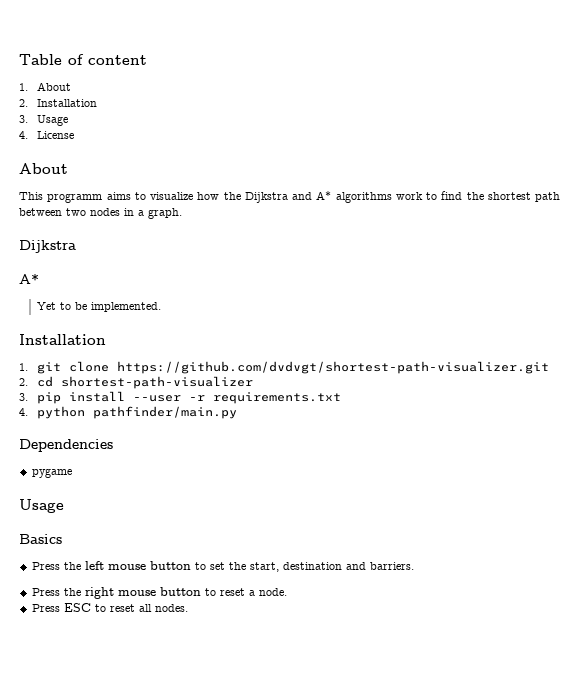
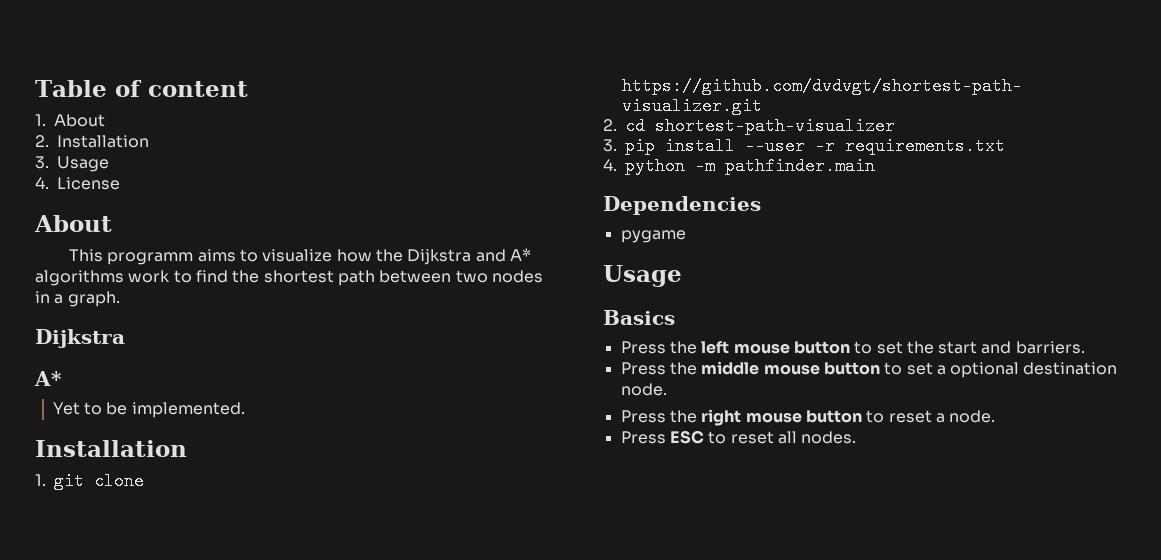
[93,406,238,419] pathfinder/main.py -> [695,157,875,175] -m pathfinder.main
[249,562,342,572] start, destination -> [938,341,978,354] start
(414, 566) none -> [620,361,1118,378] [620,383,667,396] // Press the middle mouse button to set a optional destination node.

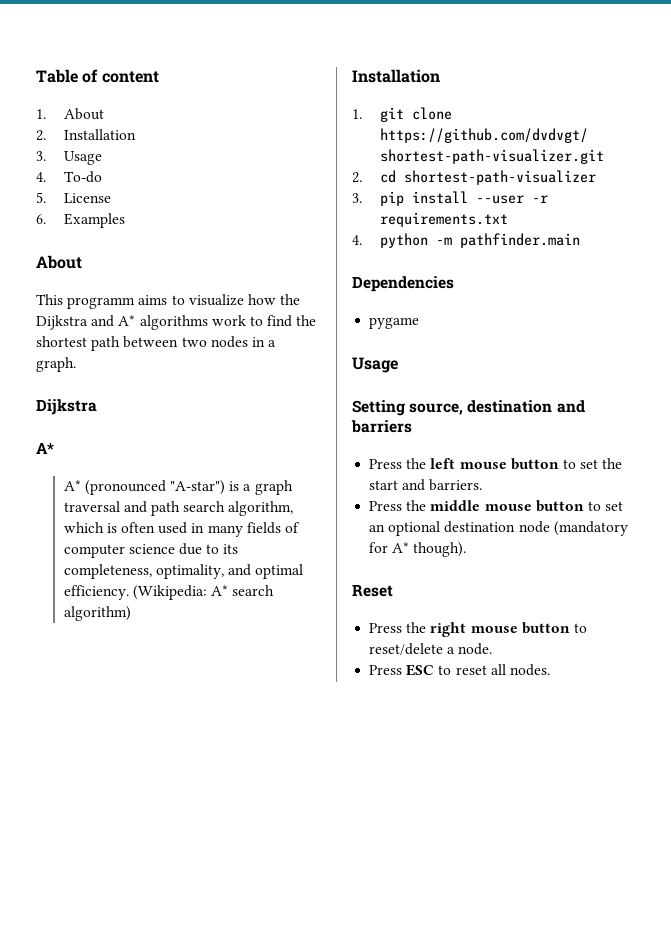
(49, 183) none -> [63,171,102,183] [36,192,46,203] To-do // 5.
(120, 183) none -> [36,213,125,228] // 6. Examples
[52,402,245,418] Yet to be implemented. -> [63,480,293,495] [63,501,294,516] [63,522,300,537] [63,543,239,558] [63,564,304,579] [63,585,275,600] [63,606,131,621] A* (pronounced "A-star") is a graph traversal and path search algorithm, which is often used in many fields of computer science due to its completeness, optimality, and optimal efficiency. (Wikipedia: A* search algorithm)
[603,310,675,325] Basics -> [352,400,585,416] [351,420,412,433] Setting source, destination and barriers
[936,365,946,375] a -> [369,524,386,532] an
[620,383,667,396] node. -> [518,521,628,536] [369,542,467,557] [352,584,393,597] node (mandatory for A* though). // Reset
[888,410,932,423] reset -> [369,643,444,655] reset/delete

